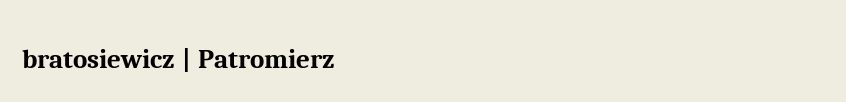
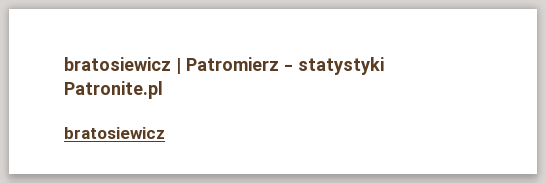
(336, 58) none -> [284,57,384,75] [64,81,163,99] [64,127,165,139] - statystyki Patronite.pl // bratosiewicz

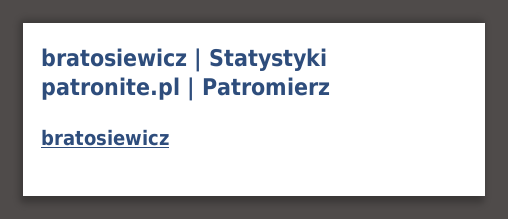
[186,57,384,75] [64,81,163,99] Patromierz - statystyki Patronite.pl -> [209,48,327,71] [41,77,330,101] Statystyki patronite.pl | Patromierz

